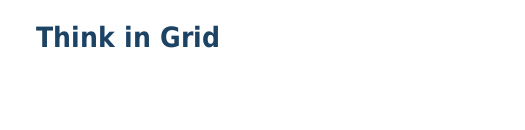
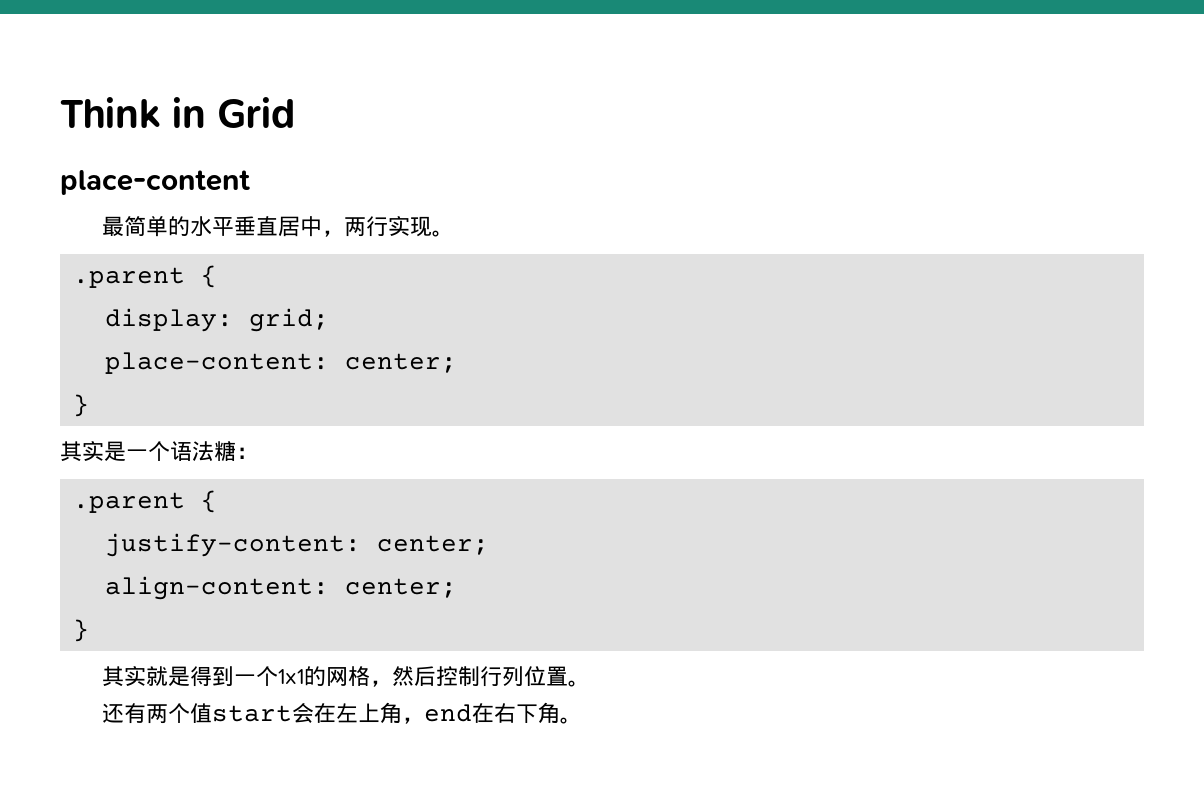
(220, 36) none -> [60,170,250,195] [102,216,455,237] [73,265,218,288] [105,308,330,332] [105,352,458,374] [73,394,90,417] [60,441,258,462] [73,490,218,513] [105,533,490,557] [105,576,458,600] [73,619,90,642] [102,666,591,687] [102,702,583,724] // place-content // 最简单的水平垂直居中，两行实现。 // .parent { // display: grid; // place-content: center; // } // 其实是一个语法糖： // .parent { // justify-content: center; // align-content: center; // } // 其实就是得到一个1x1的网格，然后控制行列位置。 // 还有两个值start会在左上角，end在右下角。

